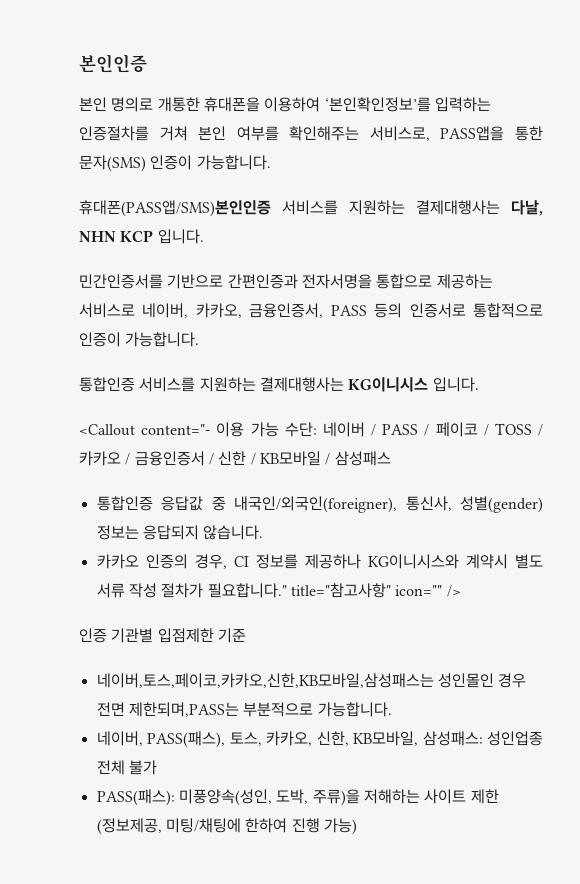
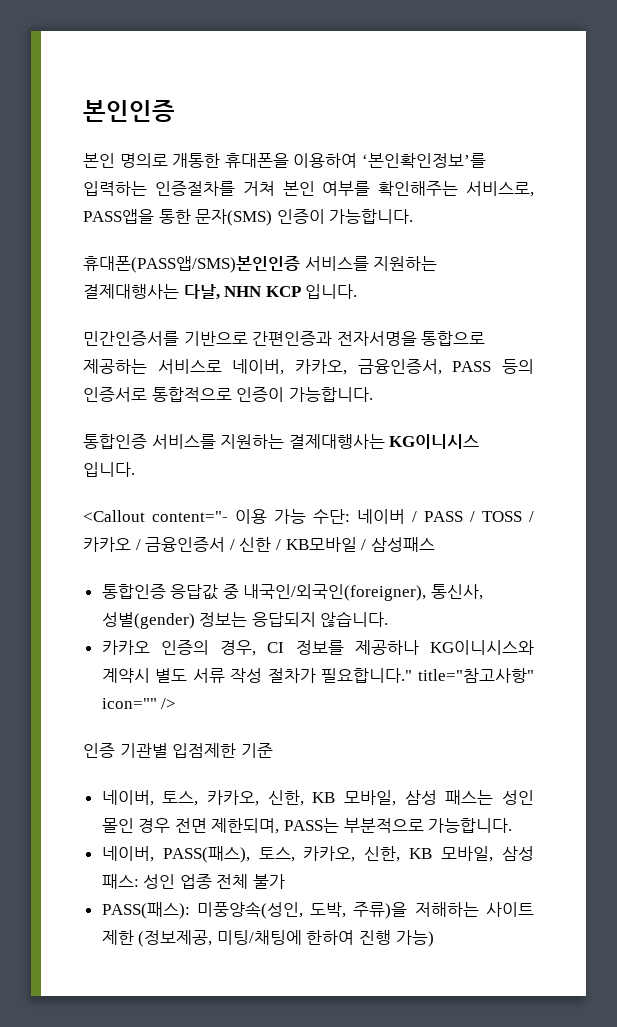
[435,422,489,437] 페이코 / -> (475, 516) none
[96,673,527,688] [96,702,239,717] 네이버,토스,페이코,카카오,신한,KB모바일,삼성패스는 성인몰인 경우 전면 제한되며,PASS는 -> [101,790,534,806] [101,818,340,834] 네이버, 토스, 카카오, 신한, KB 모바일, 삼성 패스는 성인 몰인 경우 전면 제한되며, PASS는
[353,731,543,746] KB모바일, 삼성패스: 성인업종 -> [409,846,534,862] [101,874,212,889] KB 모바일, 삼성 패스: 성인 업종

